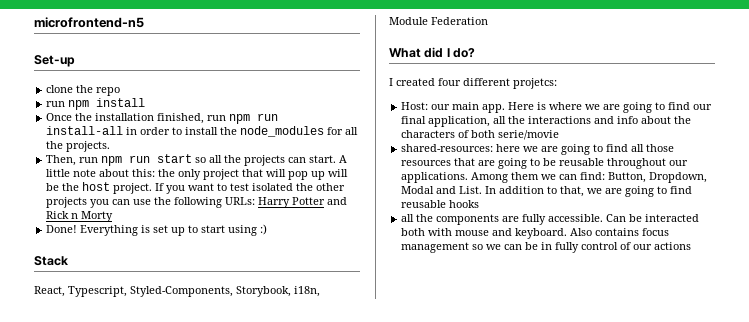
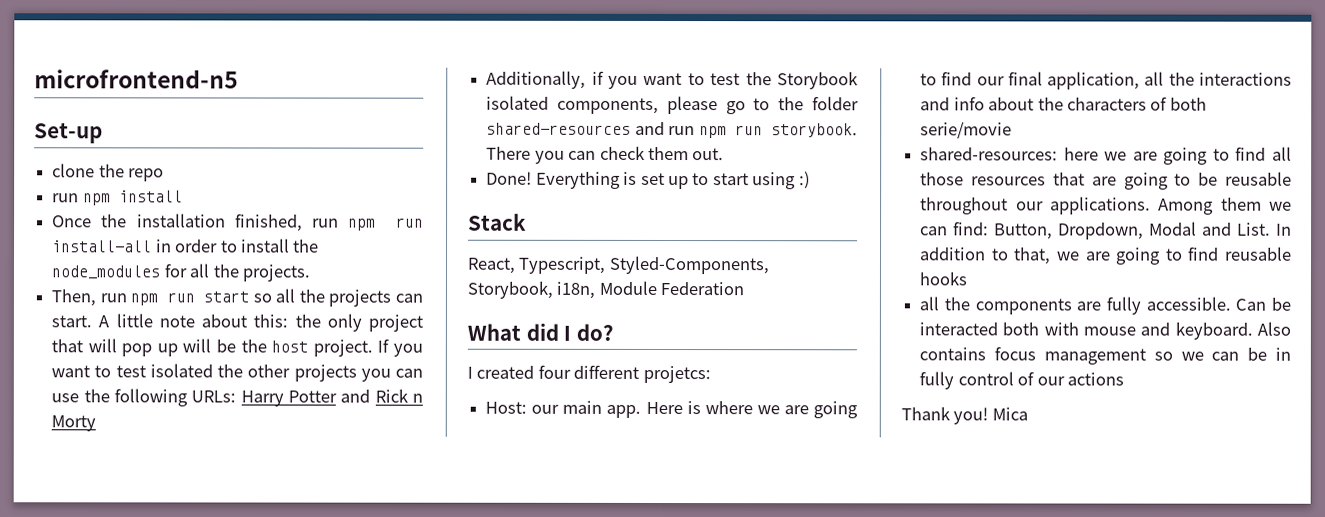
(114, 216) none -> [486,70,858,90] [486,95,859,115] [486,121,858,139] [486,145,725,164] // Additionally, if you want to test the Storybook isolated components, please go to the folder shared-resources and run npm run storybook. There you can check them out.
(692, 246) none -> [901,406,1028,425] // Thank you! Mica

